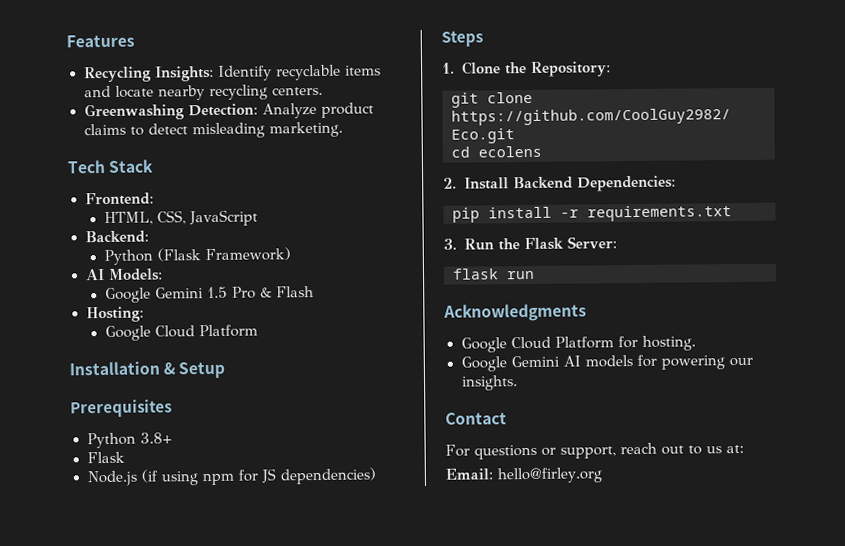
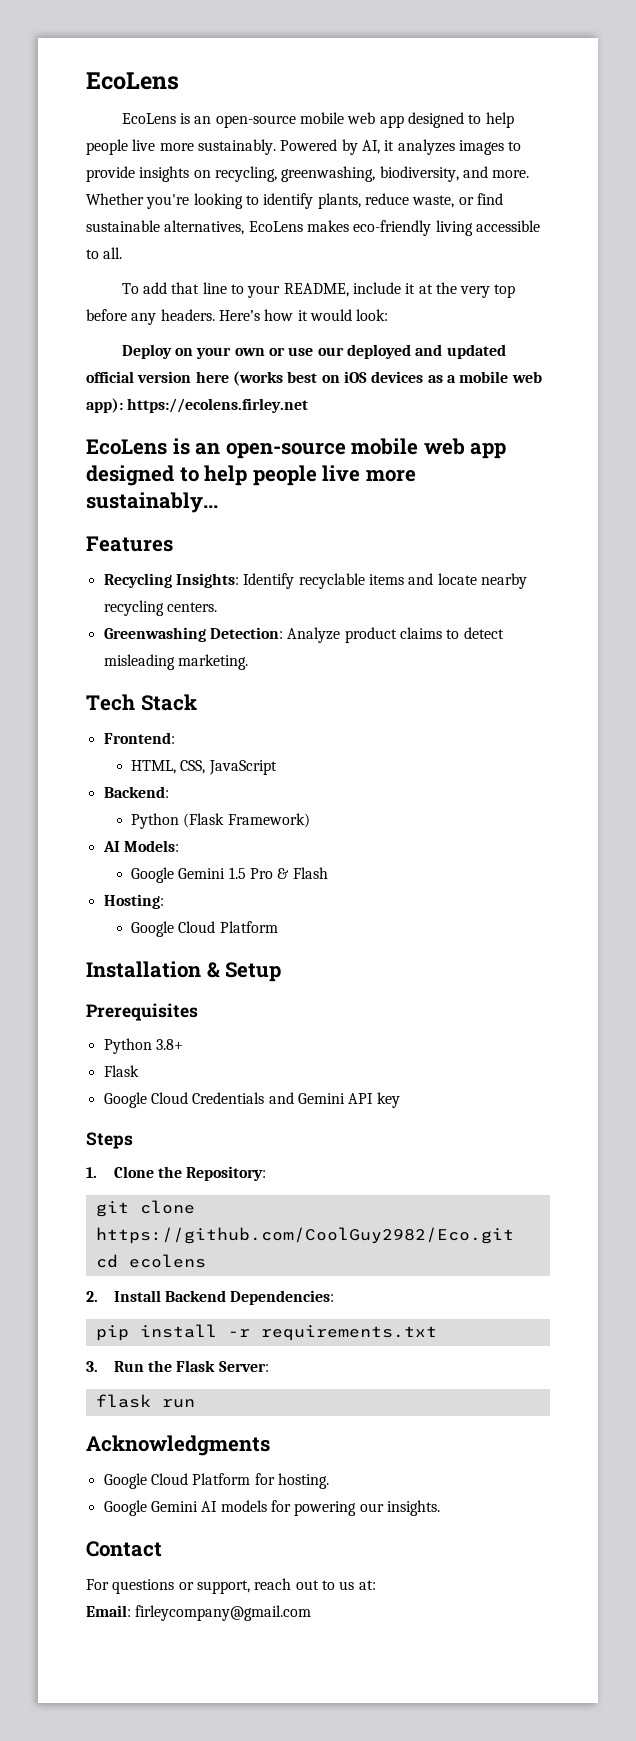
(66, 41) none -> [86,72,179,90] [121,112,514,128] [86,139,522,155] [86,166,530,182] [86,193,503,209] [86,220,540,236] [86,247,123,259] [121,282,516,298] [86,309,389,325] [121,344,506,359] [86,371,542,386] [86,398,309,413] [86,438,507,459] [86,465,416,486] [86,492,218,513] EcoLens // EcoLens is an open-source mobile web app designed to help people live more sustainably. Powered by AI, it analyzes images to provide insights on recycling, greenwashing, biodiversity, and more. Whether you're looking to identify plants, reduce waste, or find sustainable alternatives, EcoLens makes eco-friendly living accessible to all. // To add that line to your README, include it at the very top before any headers. Here’s how it would look: // Deploy on your own or use our deployed and updated official version here (works best on iOS devices as a mobile web app): https://ecolens.firley.net // EcoLens is an open-source mobile web app designed to help people live more sustainably... //
[86,467,376,487] Node.js (if using npm for JS dependencies) -> [103,1092,400,1108] Google Cloud Credentials and Gemini API key
[497,467,602,484] hello@firley.org -> [135,1605,312,1621] firleycompany@gmail.com

